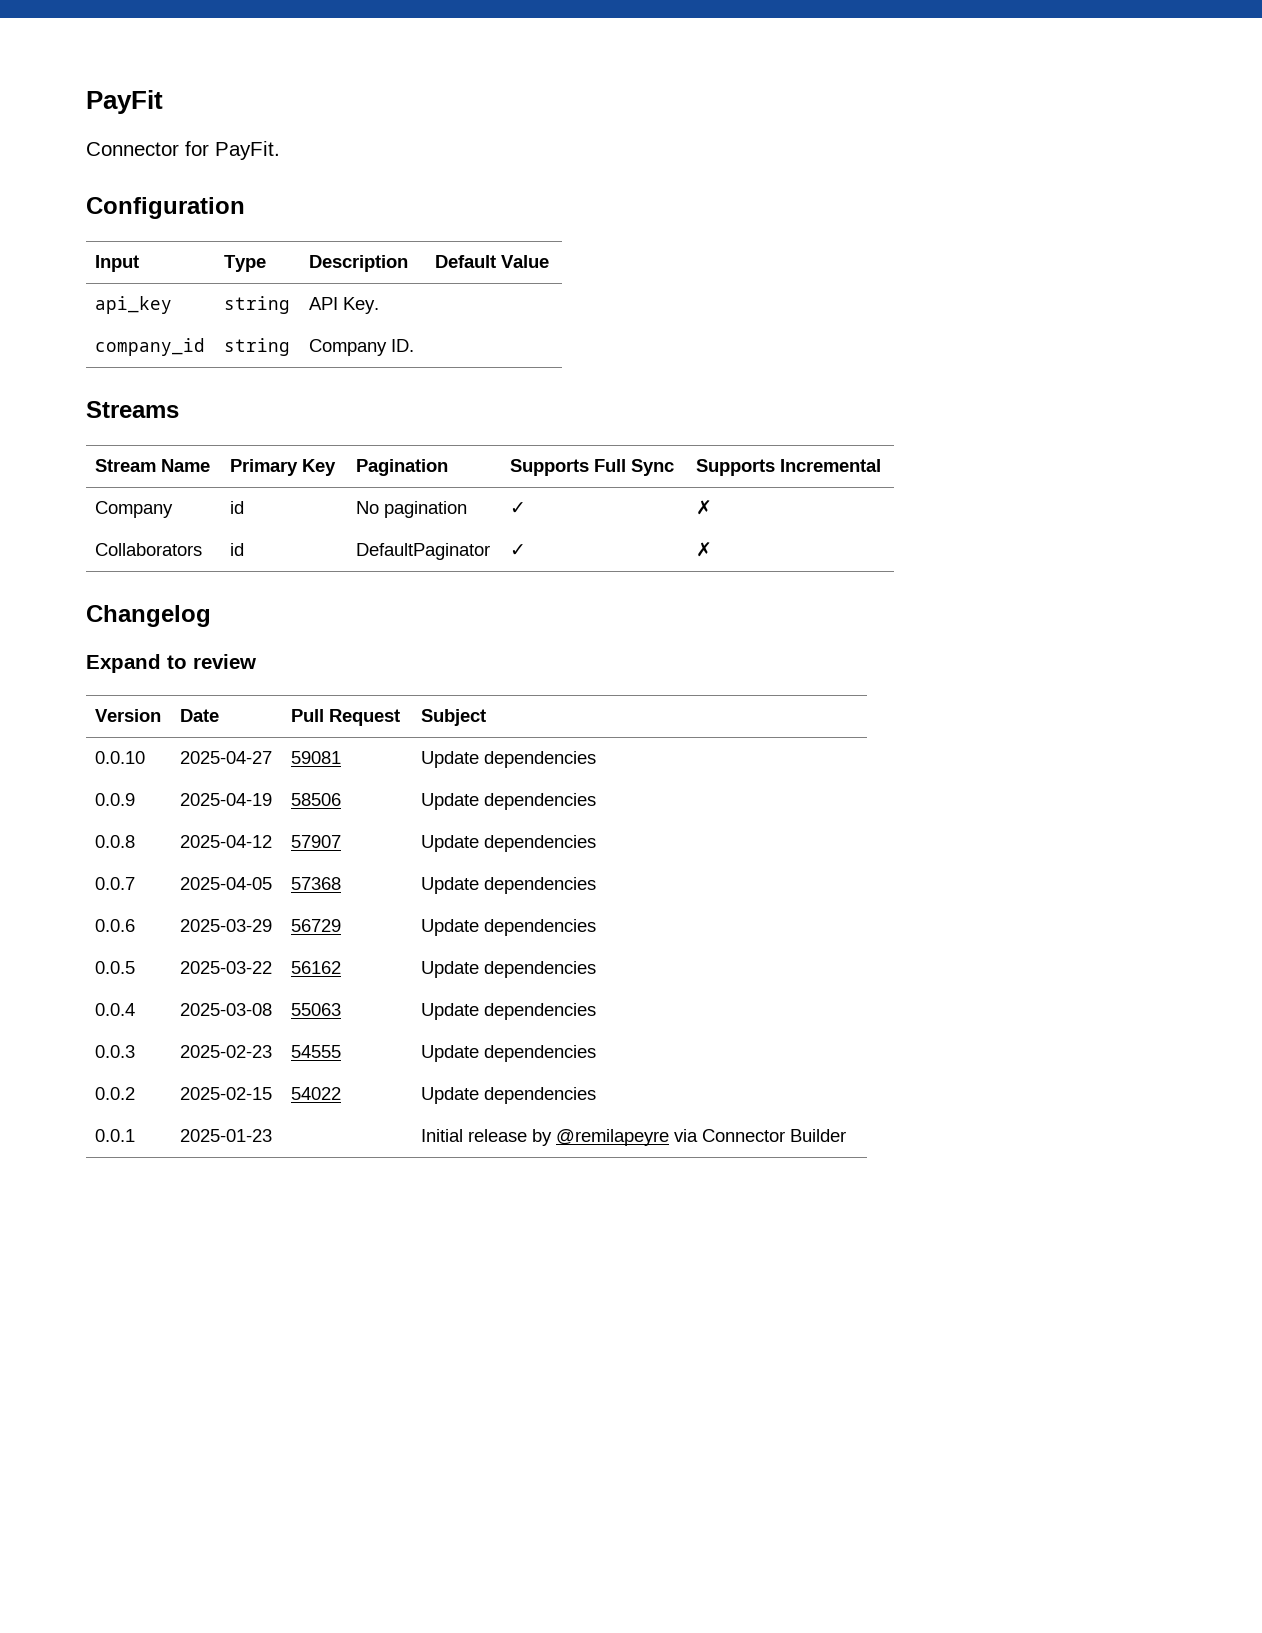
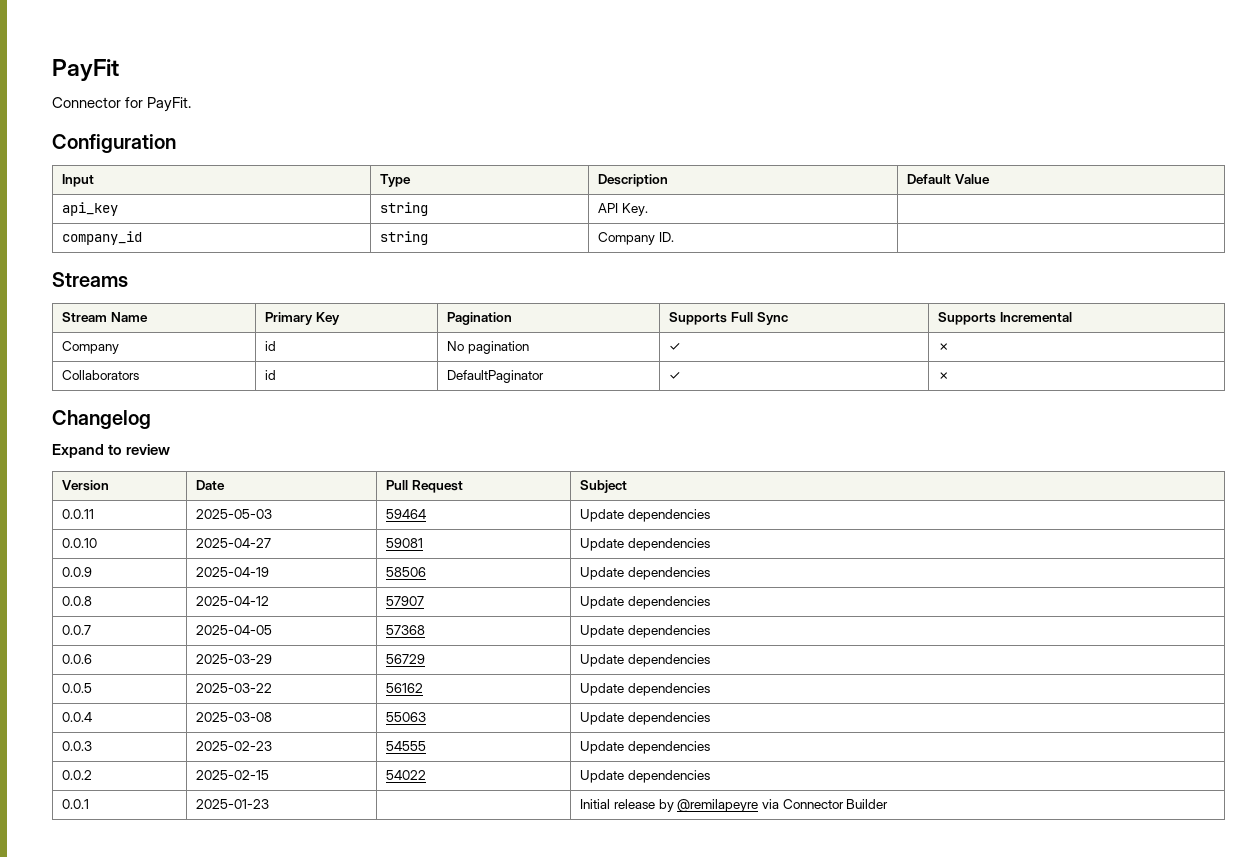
(487, 717) none -> [62,509,95,519] [196,509,273,519] [386,509,427,519] [580,509,711,522] // 0.0.11 | 2025-05-03 | 59464 | Update dependencies

